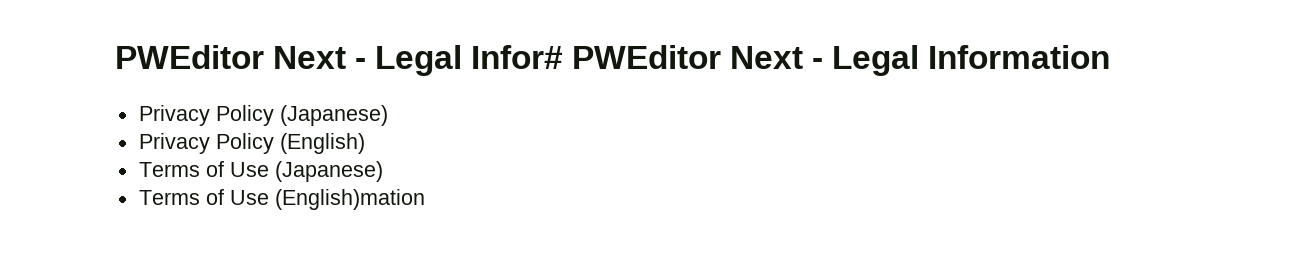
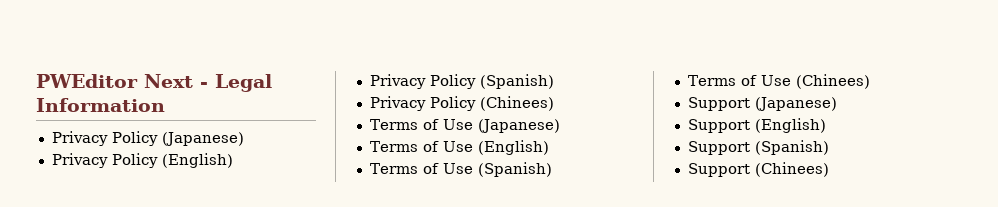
[115,45,920,76] PWEditor Next - Legal Infor# PWEditor Next - Legal -> [36,74,272,92] PWEditor Next - Legal
(365, 143) none -> [369,74,554,89] [369,96,554,111] // Privacy Policy (Spanish) // Privacy Policy (Chinees)
[274,189,425,210] (English)mation -> [477,140,549,155] [369,162,552,177] [687,74,870,89] [687,97,837,111] [687,118,826,133] [687,140,829,155] [687,162,829,177] (English) // Terms of Use (Spanish) // Terms of Use (Chinees) // Support (Japanese) // Support (English) // Support (Spanish) // Support (Chinees)

